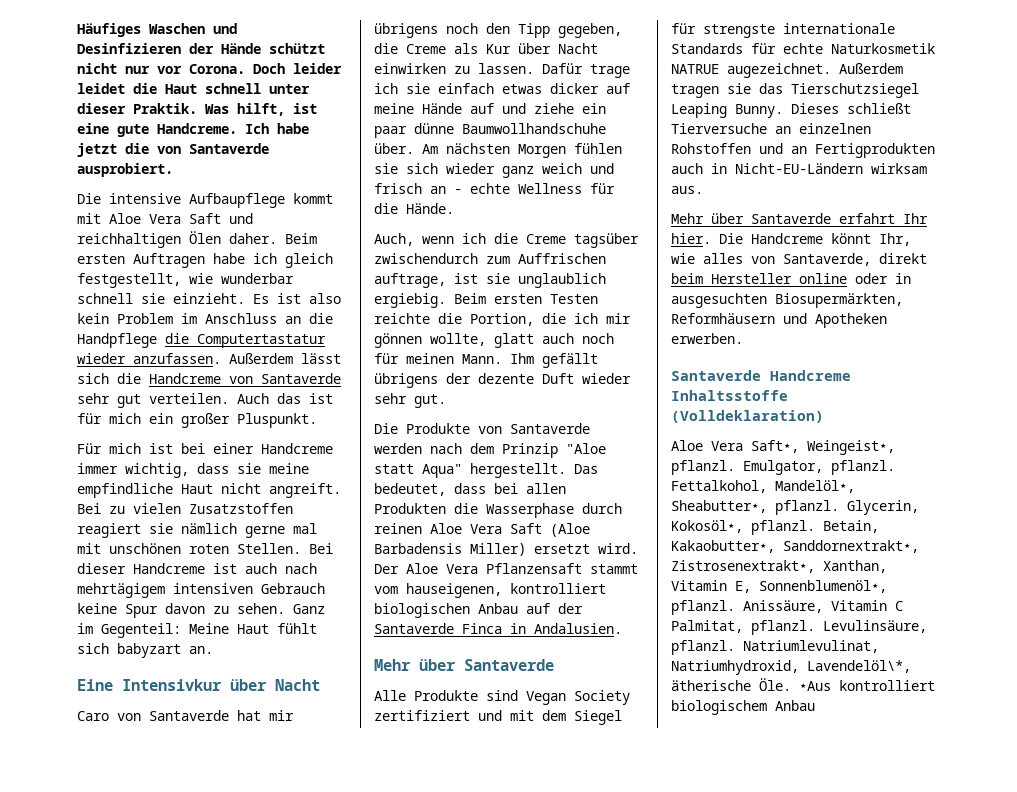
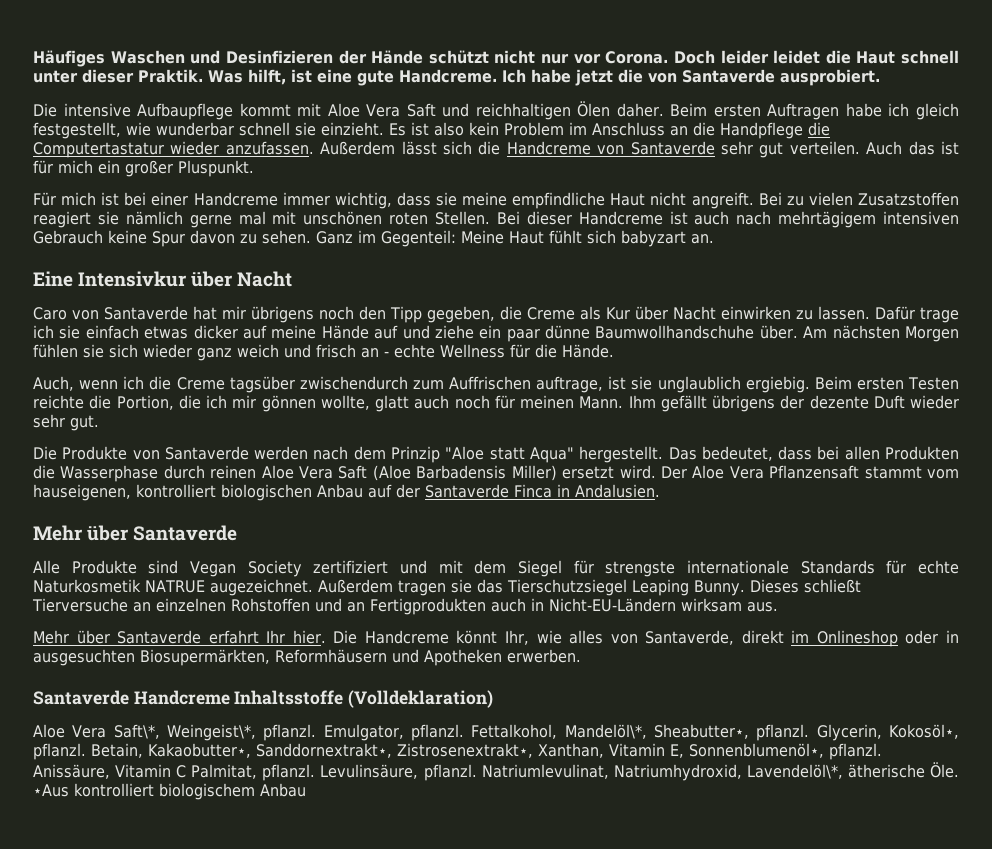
[671,273,847,284] beim Hersteller online -> [791,630,898,647] im Onlineshop
[751,440,895,455] Saft⋆, Weingeist⋆, -> [113,724,256,741] Saft\*, Weingeist\*,
[775,480,855,493] Mandelöl⋆, -> [564,724,647,739] Mandelöl\*,

